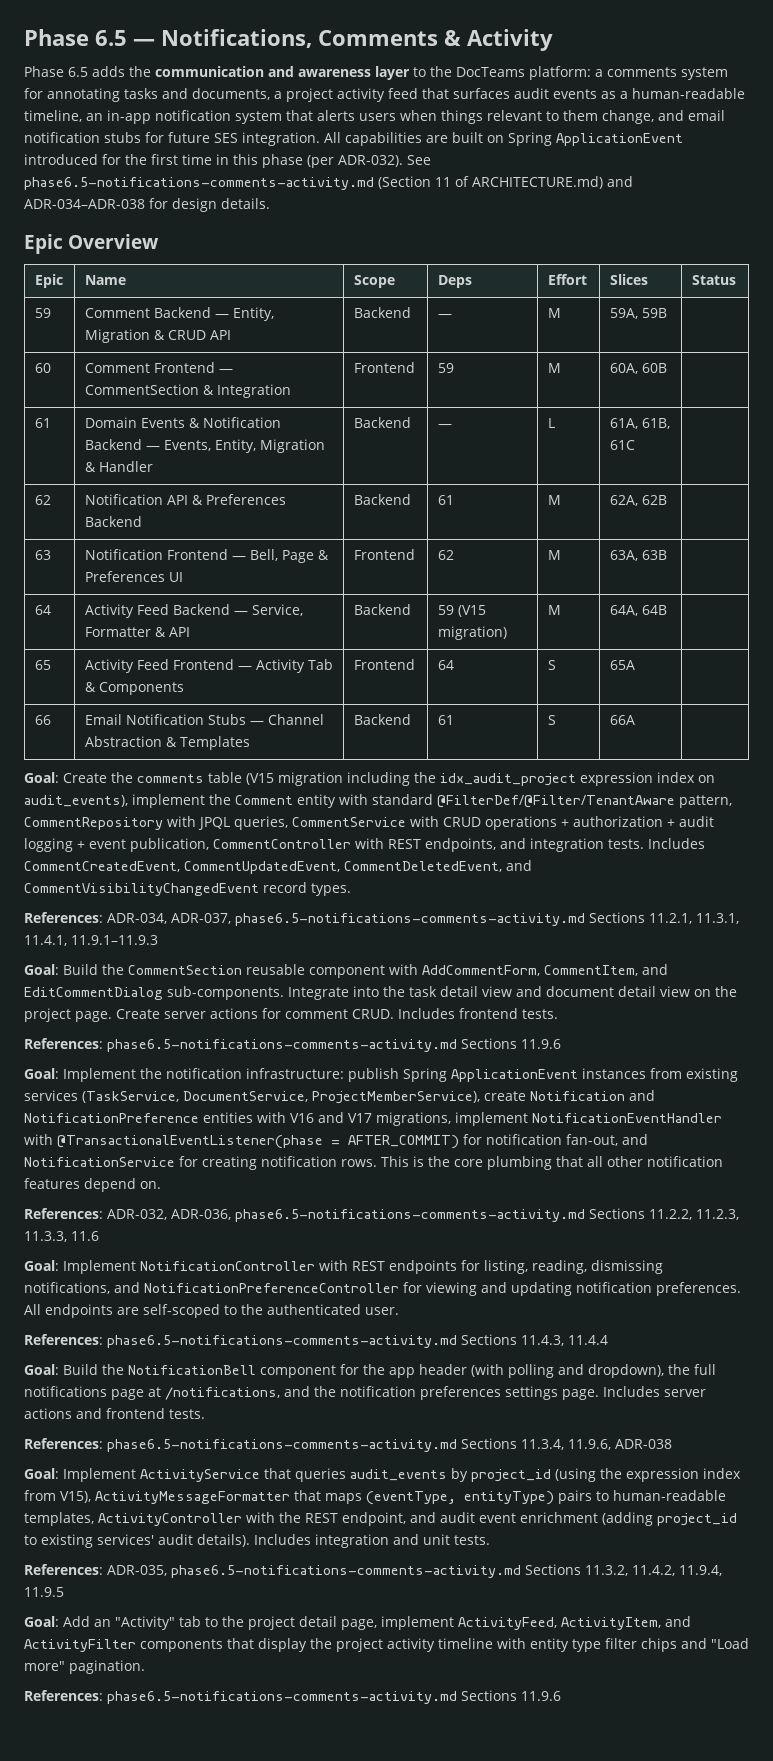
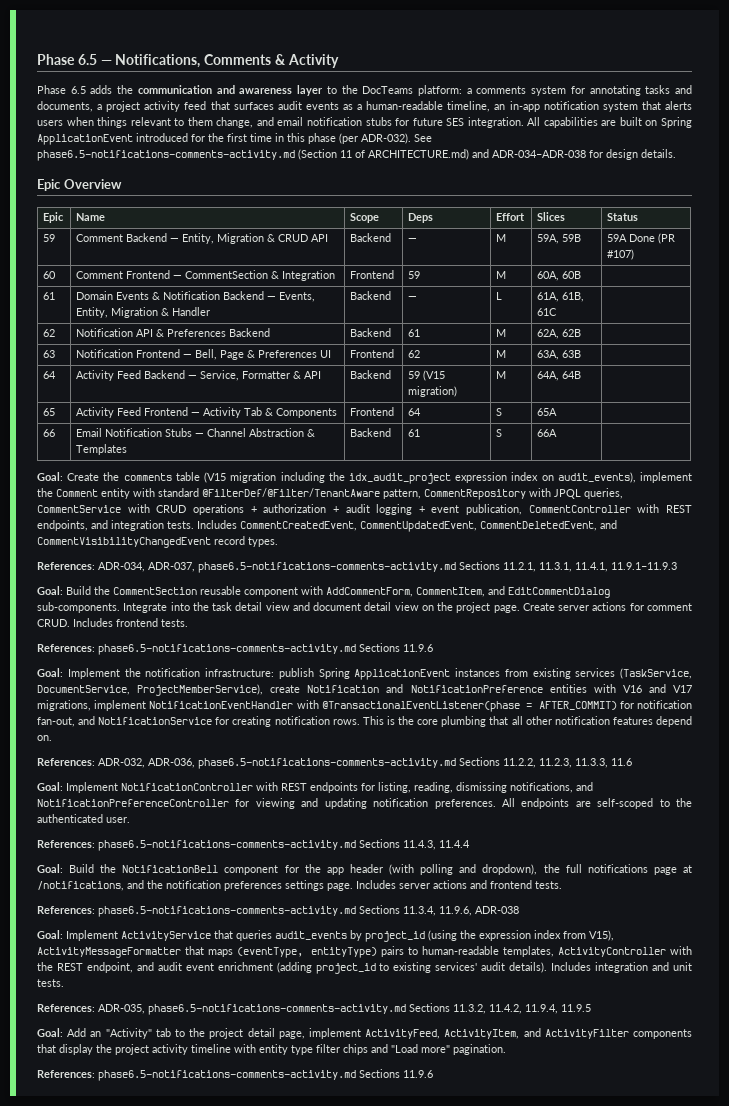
(667, 313) none -> [607,233,676,244] [607,249,635,260] 59A Done (PR #107)

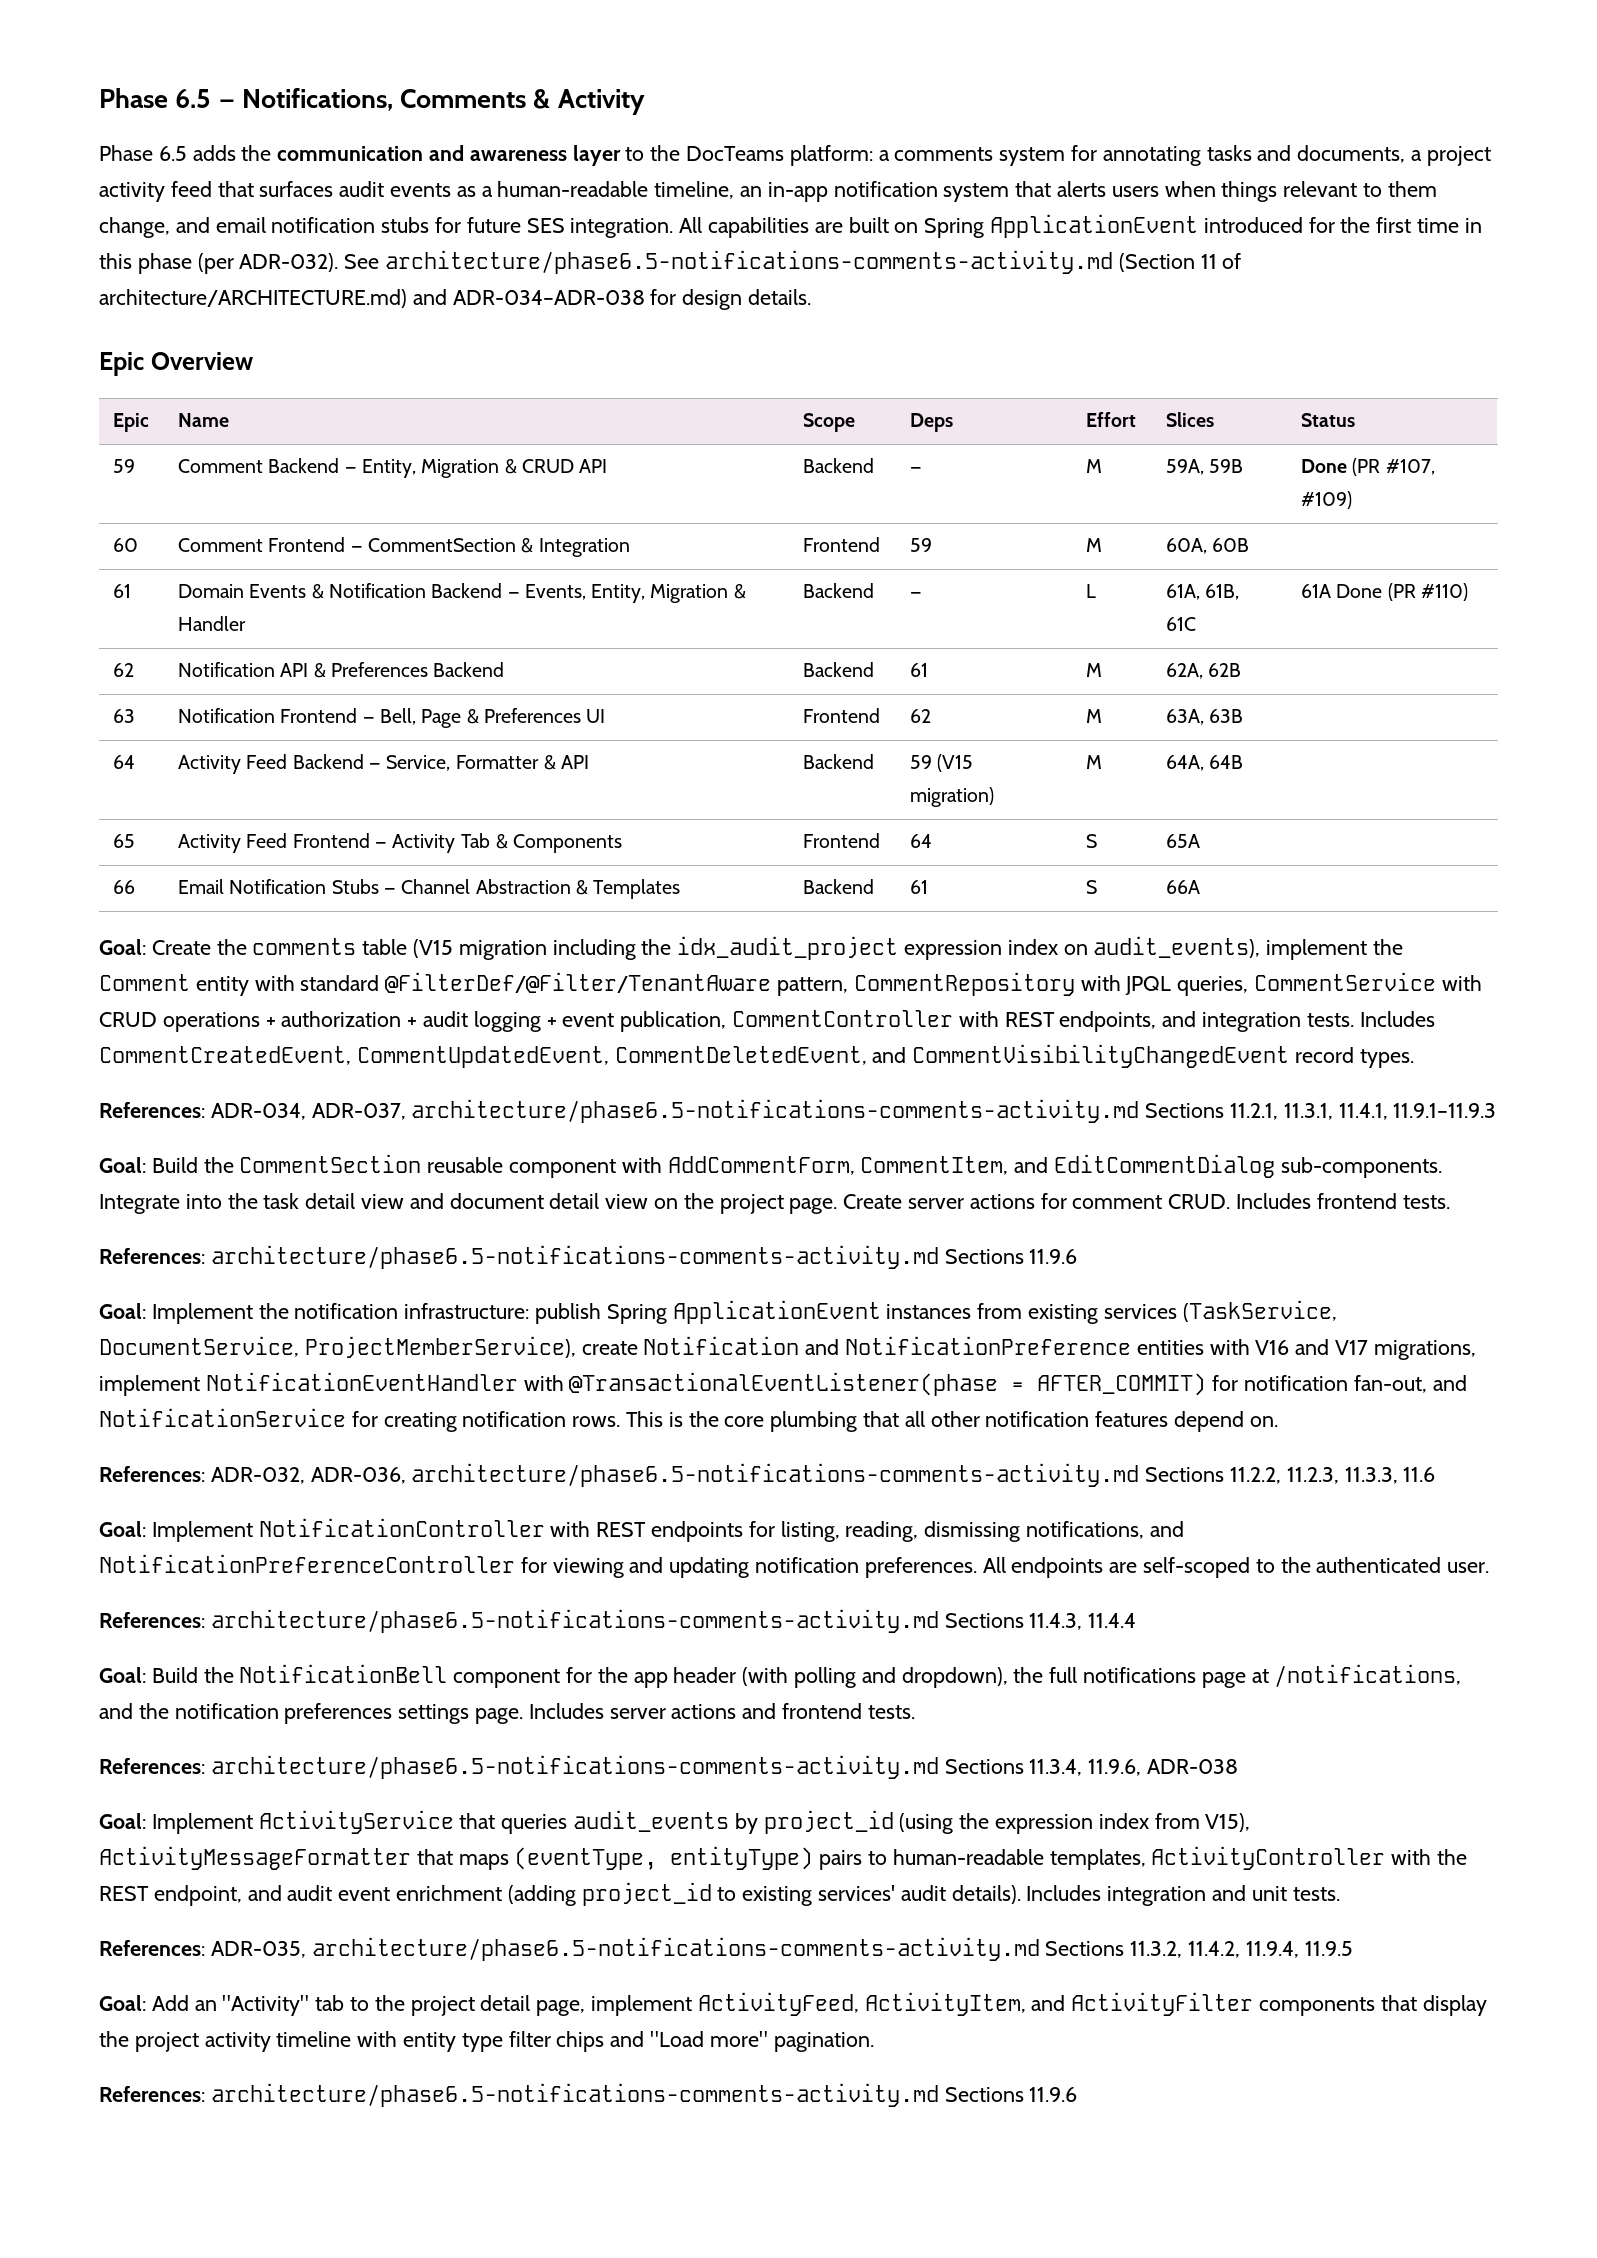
[37,150,295,161] phase6.5-notifications-comments-activity.md -> [385,250,1114,274] architecture/phase6.5-notifications-comments-activity.md
[368,149,469,160] ARCHITECTURE.md) -> [99,289,407,308] architecture/ARCHITECTURE.md)
[607,233,676,244] [607,249,635,260] 59A Done (PR #107) -> [1301,458,1435,476] [1301,491,1353,509] Done (PR #107, #109)
(558, 312) none -> [1301,583,1468,601] 61A Done (PR #110)
[198,562,456,573] phase6.5-notifications-comments-activity.md -> [411,1099,1140,1123] architecture/phase6.5-notifications-comments-activity.md
[98,644,356,655] phase6.5-notifications-comments-activity.md -> [210,1245,939,1269] architecture/phase6.5-notifications-comments-activity.md
[198,758,456,769] phase6.5-notifications-comments-activity.md -> [411,1463,1140,1487] architecture/phase6.5-notifications-comments-activity.md
[98,840,356,851] phase6.5-notifications-comments-activity.md -> [210,1609,939,1633] architecture/phase6.5-notifications-comments-activity.md
[98,906,356,917] phase6.5-notifications-comments-activity.md -> [210,1755,939,1779] architecture/phase6.5-notifications-comments-activity.md
[148,1004,406,1015] phase6.5-notifications-comments-activity.md -> [311,1937,1040,1961] architecture/phase6.5-notifications-comments-activity.md
[98,1070,356,1081] phase6.5-notifications-comments-activity.md -> [210,2083,939,2107] architecture/phase6.5-notifications-comments-activity.md

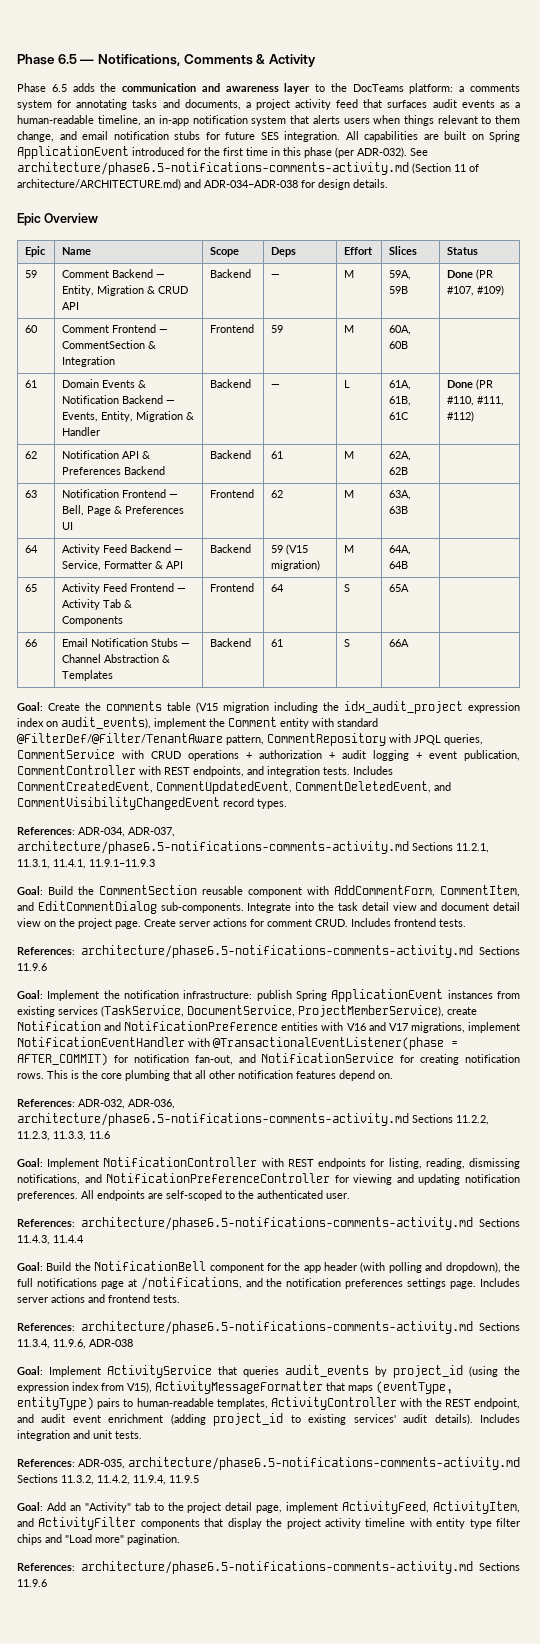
[1301,583,1468,601] 61A Done (PR #110) -> [447,379,494,390] [447,396,505,406] [447,411,475,422] Done (PR #110, #111, #112)

